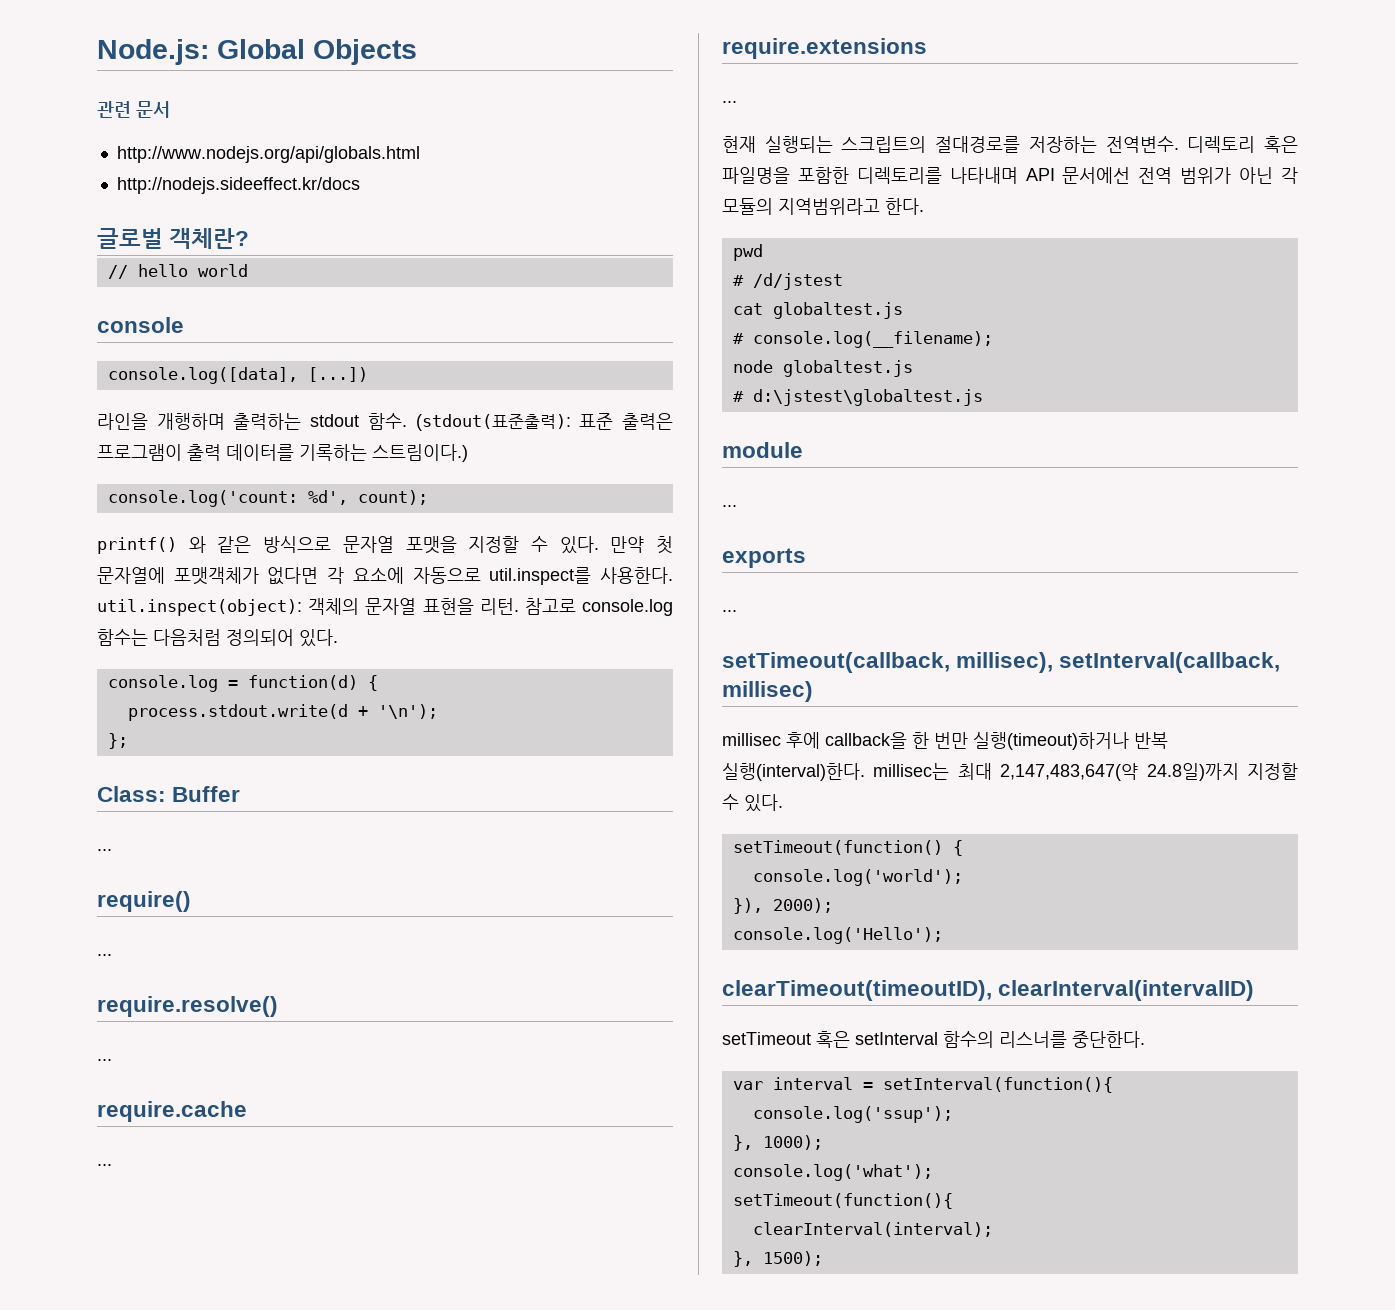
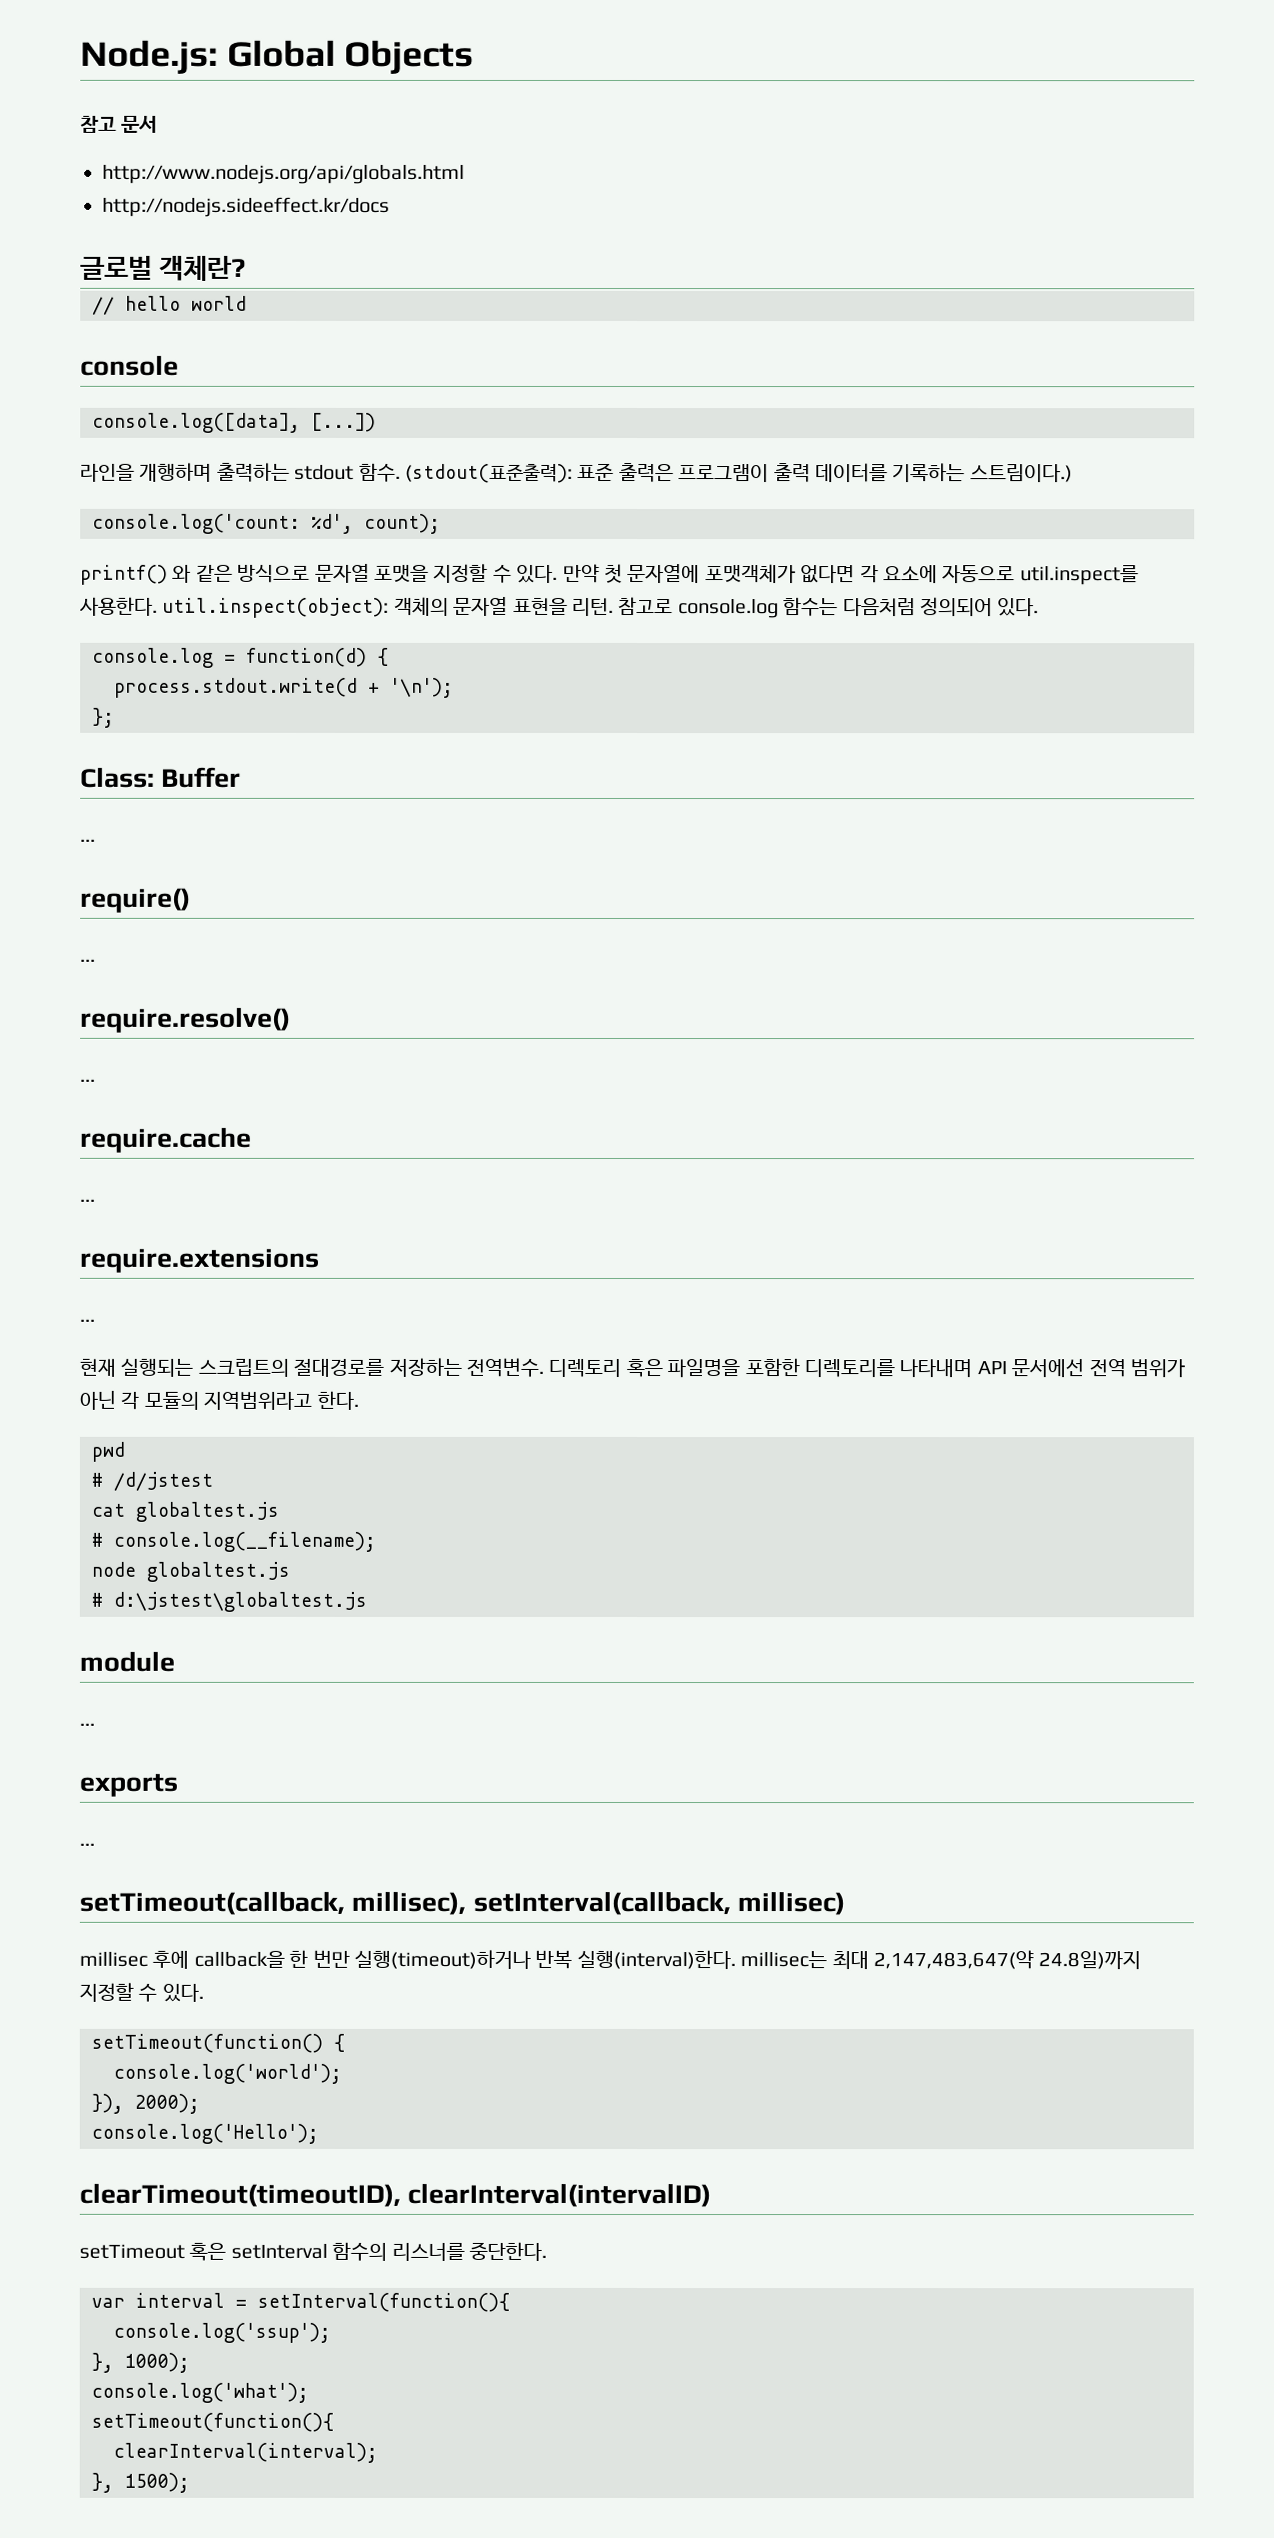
[97,101,131,118] 관련 -> [80,115,117,133] 참고

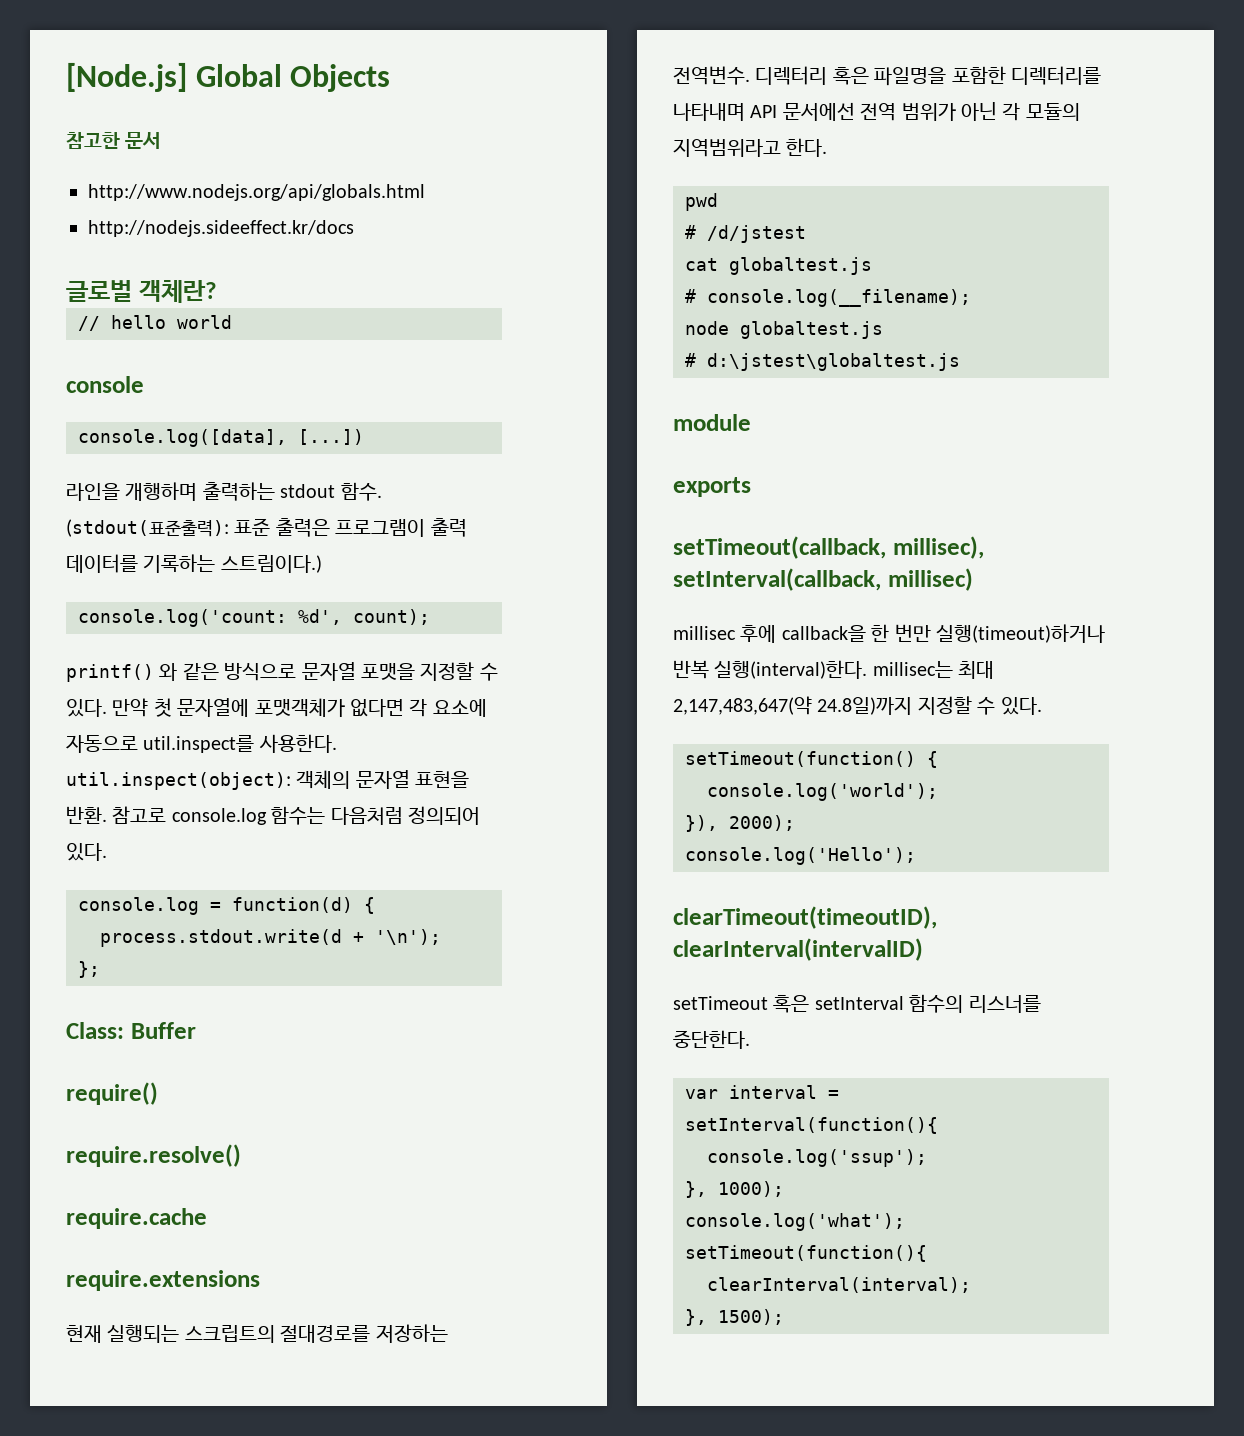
[80,39,218,74] Node.js: -> [66,62,187,92] [Node.js]
[80,115,117,133] 참고 -> [66,132,120,149] 참고한
[571,597,614,616] 리턴. -> [66,806,107,824] 반환.
[80,838,96,842] // ... -> (196, 1030) none
[80,958,96,962] // ... -> (158, 1093) none
[80,1078,96,1082] // ... -> (241, 1155) none
[80,1198,96,1202] // ... -> (207, 1218) none
[79,1318,95,1322] // ... -> (260, 1280) none
[548,1358,622,1377] 디렉토리 -> [755,66,828,85] 디렉터리
[803,1359,895,1378] 디렉토리를 -> [1011,66,1101,85] 디렉터리를
[79,1722,95,1726] // ... -> (751, 422) none
[79,1842,95,1846] // ... -> (751, 487) none

